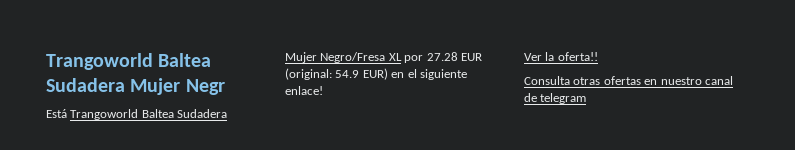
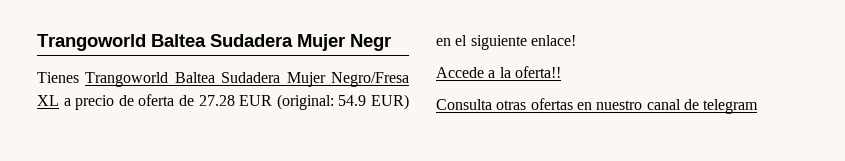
[46,109,67,118] Está -> [37,72,79,83] Tienes
[404,55,424,63] por -> [63,94,194,110] a precio de oferta de
[524,53,542,61] Ver -> [436,67,496,78] Accede a

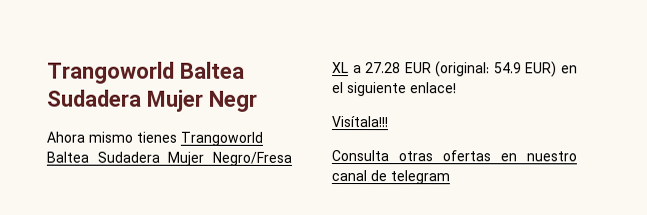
[37,72,79,83] Tienes -> [46,131,177,143] Ahora mismo tienes
[75,94,194,110] precio de oferta de -> (362, 69) none
[436,66,561,78] Accede a la oferta!! -> [331,116,388,128] Visítala!!!

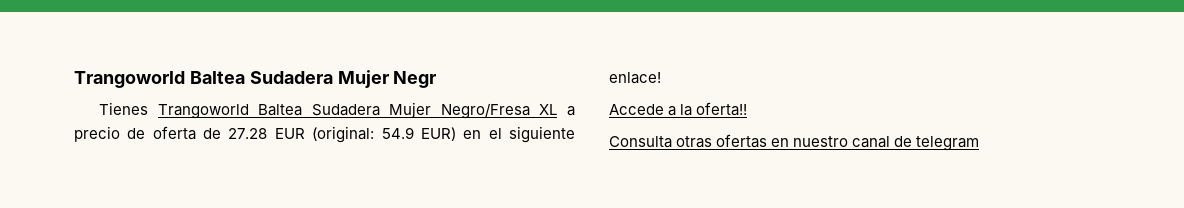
[46,131,177,143] Ahora mismo tienes -> [99,102,149,115] Tienes
(362, 69) none -> [74,126,222,142] precio de oferta de
[331,116,388,128] Visítala!!! -> [609,102,748,116] Accede a la oferta!!

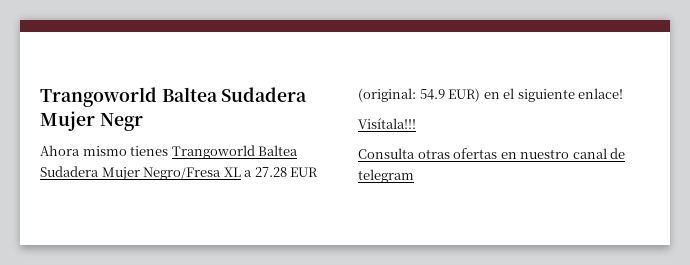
[99,102,149,115] Tienes -> [40,145,169,156] Ahora mismo tienes
[74,126,222,142] precio de oferta de -> (253, 173) none
[609,102,748,116] Accede a la oferta!! -> [358,118,416,129] Visítala!!!

